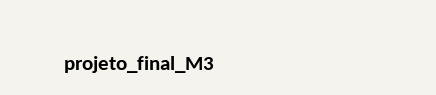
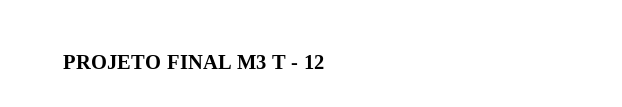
[64,56,214,73] projeto_final_M3 -> [63,55,324,69] PROJETO FINAL M3 T - 12

